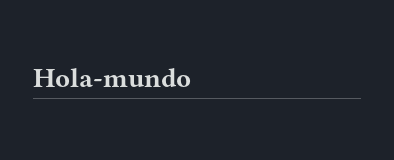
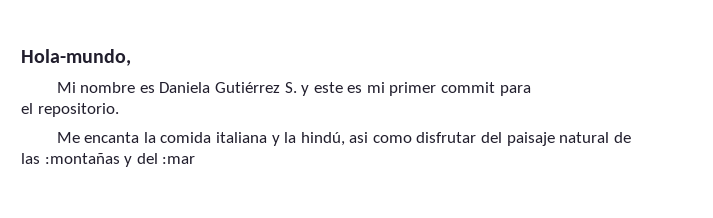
[33,68,191,87] Hola-mundo -> [21,49,131,66] [56,82,531,96] [21,103,119,117] [56,132,631,146] [21,153,196,167] Hola-mundo, // Mi nombre es Daniela Gutiérrez S. y este es mi primer commit para // el repositorio. // Me encanta la comida italiana y la hindú, asi como disfrutar del paisaje natural de las :montañas y del :mar

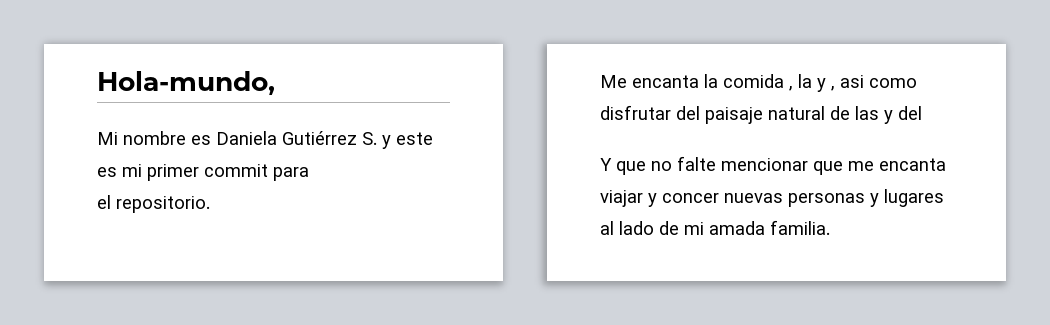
[215,132,345,146] italiana y la hindú, -> [789,74,835,92] , la y ,
[44,153,120,164] :montañas -> (879, 113) none
[162,156,196,164] :mar -> [600,156,946,175] [600,189,944,207] [600,220,830,235] // Y que no falte mencionar que me encanta viajar y concer nuevas personas y lugares al lado de mi amada familia.

